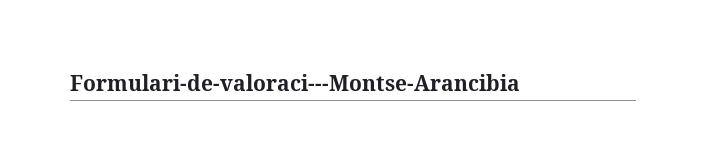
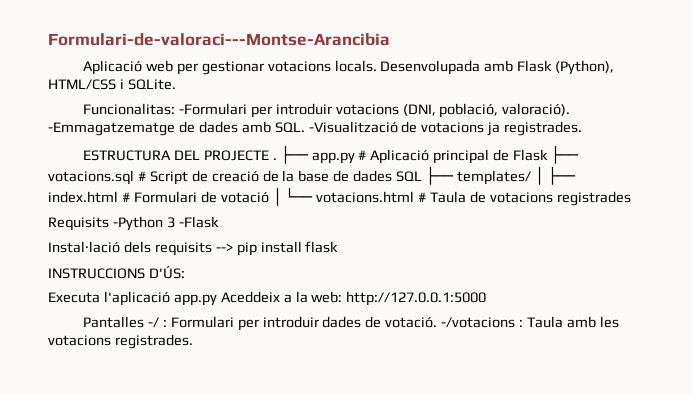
(520, 82) none -> [82,60,615,75] [48,79,176,90] [82,103,571,118] [48,121,583,136] [82,145,580,164] [48,166,576,185] [48,187,631,206] [48,216,219,231] [48,241,339,256] [48,265,185,279] [48,291,487,306] [82,316,619,331] [48,334,193,349] // Aplicació web per gestionar votacions locals. Desenvolupada amb Flask (Python), HTML/CSS i SQLite. // Funcionalitas: -Formulari per introduir votacions (DNI, població, valoració). -Emmagatzematge de dades amb SQL. -Visualització de votacions ja registrades. // ESTRUCTURA DEL PROJECTE . ├── app.py # Aplicació principal de Flask ├── votacions.sql # Script de creació de la base de dades SQL ├── templates/ │ ├── index.html # Formulari de votació │ └── votacions.html # Taula de votacions registrades // Requisits -Python 3 -Flask // Instal·lació dels requisits --> pip install flask // INSTRUCCIONS D'ÚS: // Executa l'aplicació app.py Aceddeix a la web: http://127.0.0.1:5000 // Pantalles -/ : Formulari per introduir dades de votació. -/votacions : Taula amb les votacions registrades.

